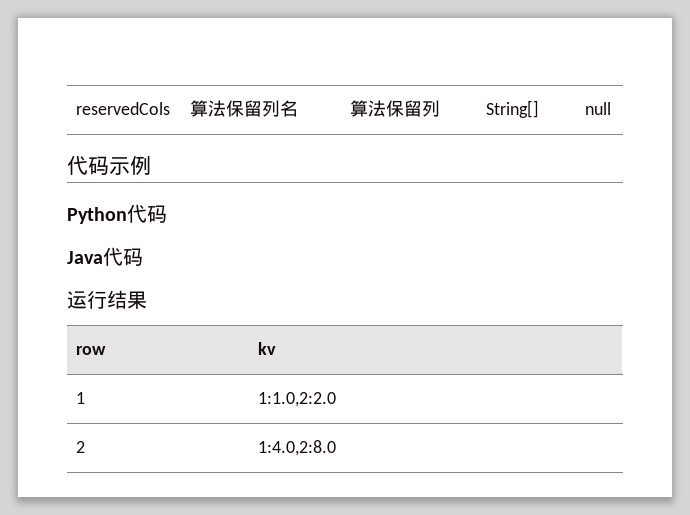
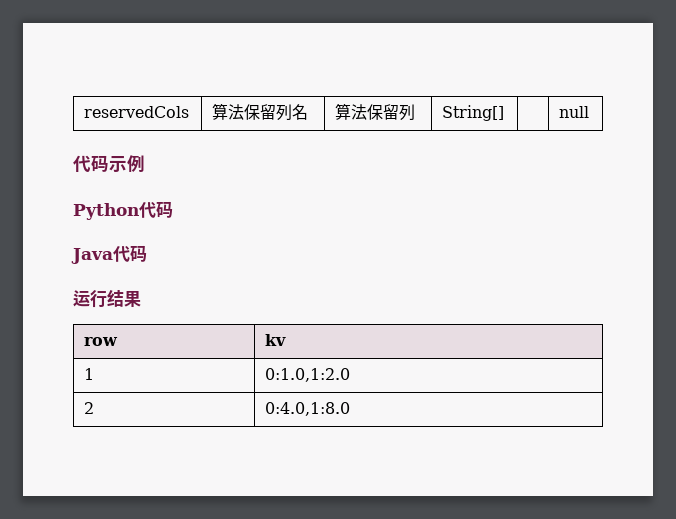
[257,392,336,407] 1:1.0,2:2.0 -> [265,368,351,382] 0:1.0,1:2.0
[257,440,336,456] 1:4.0,2:8.0 -> [265,402,351,416] 0:4.0,1:8.0

